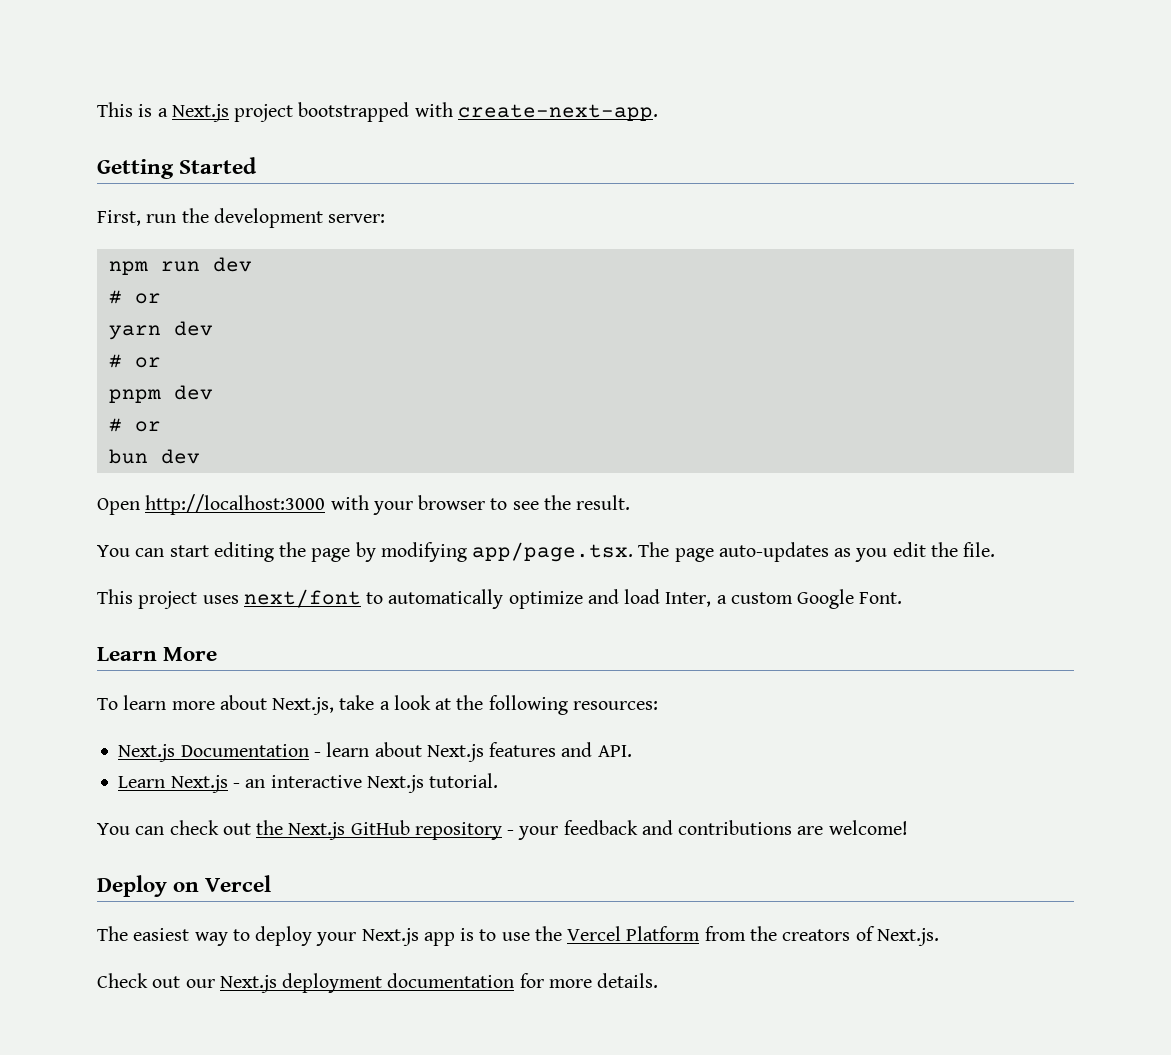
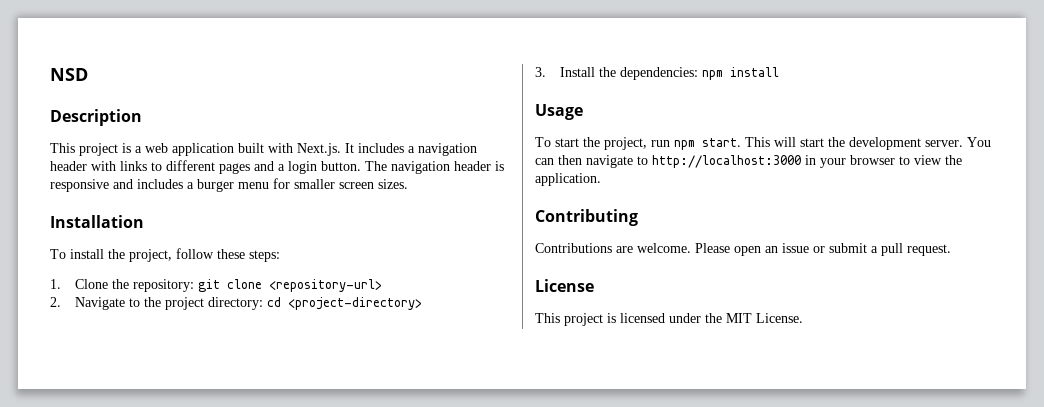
[97,102,658,122] [97,157,258,179] [97,208,386,228] [108,257,252,275] [108,290,161,304] [108,321,213,340] [108,354,161,368] [108,385,213,403] [108,418,161,432] [108,449,200,464] [97,494,631,515] [97,542,996,562] [97,589,903,609] [97,647,218,661] [97,695,658,715] [118,742,632,762] [118,773,499,793] [97,820,908,840] [97,875,272,897] [97,926,939,946] [97,973,659,993] This is a Next.js project bootstrapped with create-next-app. // Getting Started // First, run the development server: // npm run dev // # or // yarn dev // # or // pnpm dev // # or // bun dev // Open http://localhost:3000 with your browser to see the result. // You can start editing the page by modifying app/page.tsx. The page auto-updates as you edit the file. // This project uses next/font to automatically optimize and load Inter, a custom Google Font. // Learn More // To learn more about Next.js, take a look at the following resources: // Next.js Documentation - learn about Next.js features and API. // Learn Next.js - an interactive Next.js tutorial. // You can check out the Next.js GitHub repository - your feedback and contributions are welcome! // Deploy on Vercel // The easiest way to deploy your Next.js app is to use the Vercel Platform from the creators of Next.js. // Check out our Next.js deployment documentation for more details. -> [50,68,88,81] [50,109,142,126] [50,143,477,156] [50,160,504,174] [50,178,408,192] [50,215,144,228] [50,248,280,262] [50,279,383,292] [50,297,423,310] [535,67,780,80] [535,104,583,120] [535,137,991,150] [535,155,962,168] [535,173,601,186] [535,209,638,226] [535,243,951,256] [535,279,594,292] [535,313,803,326] NSD // Description // This project is a web application built with Next.js. It includes a navigation header with links to different pages and a login button. The navigation header is responsive and includes a burger menu for smaller screen sizes. // Installation // To install the project, follow these steps: // 1. Clone the repository: git clone <repository-url> // 2. Navigate to the project directory: cd <project-directory> // 3. Install the dependencies: npm install // Usage // To start the project, run npm start. This will start the development server. You can then navigate to http://localhost:3000 in your browser to view the application. // Contributing // Contributions are welcome. Please open an issue or submit a pull request. // License // This project is licensed under the MIT License.

